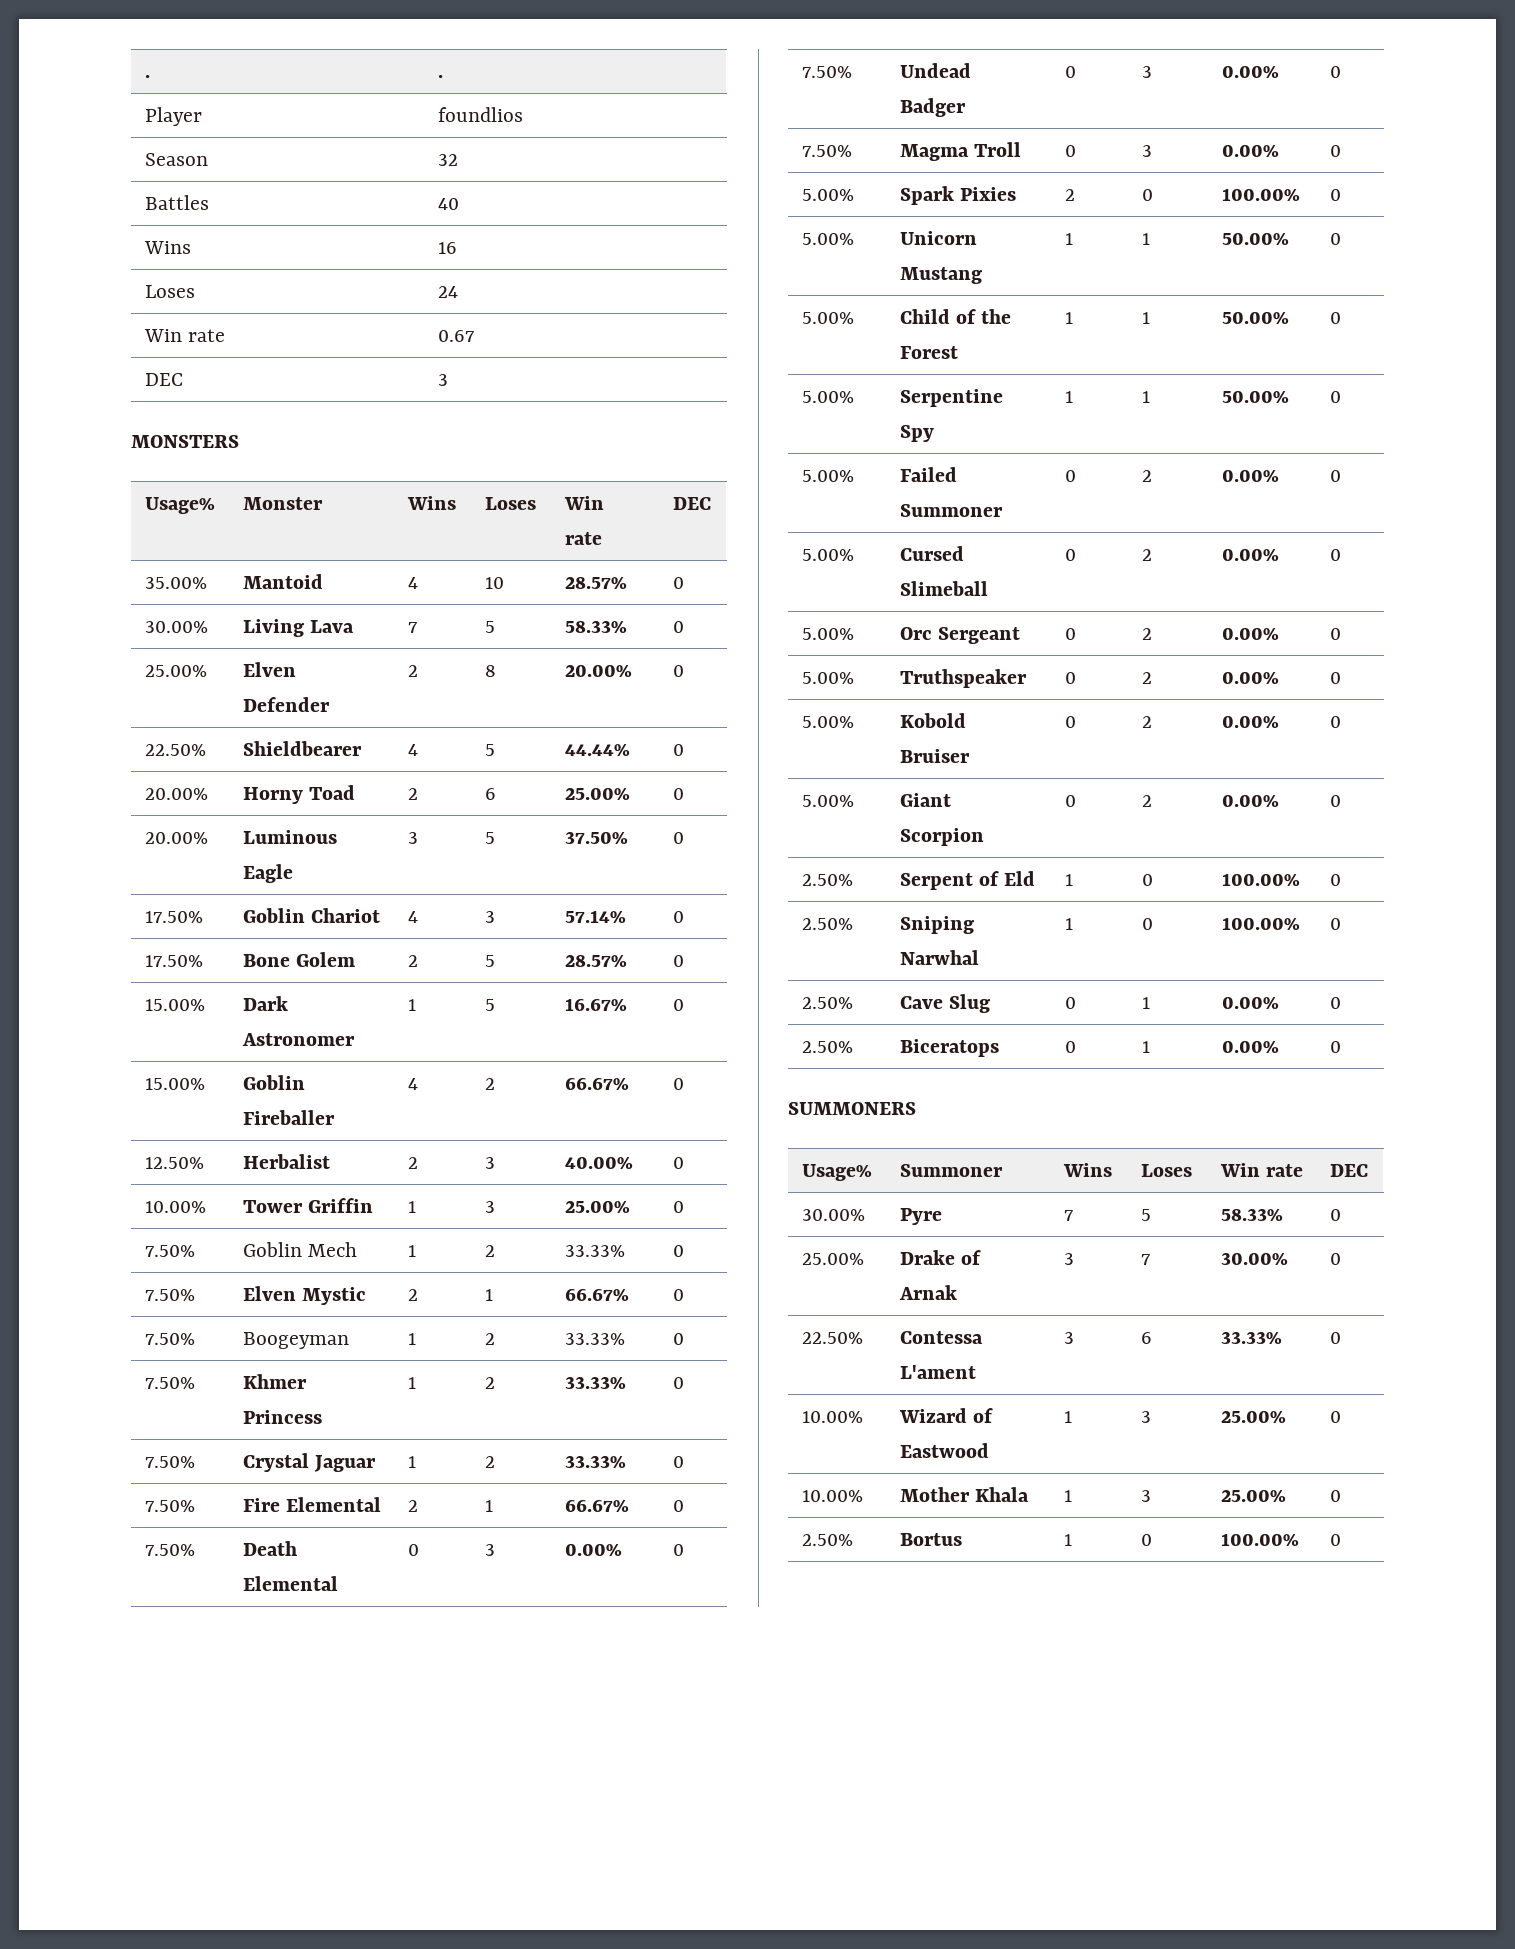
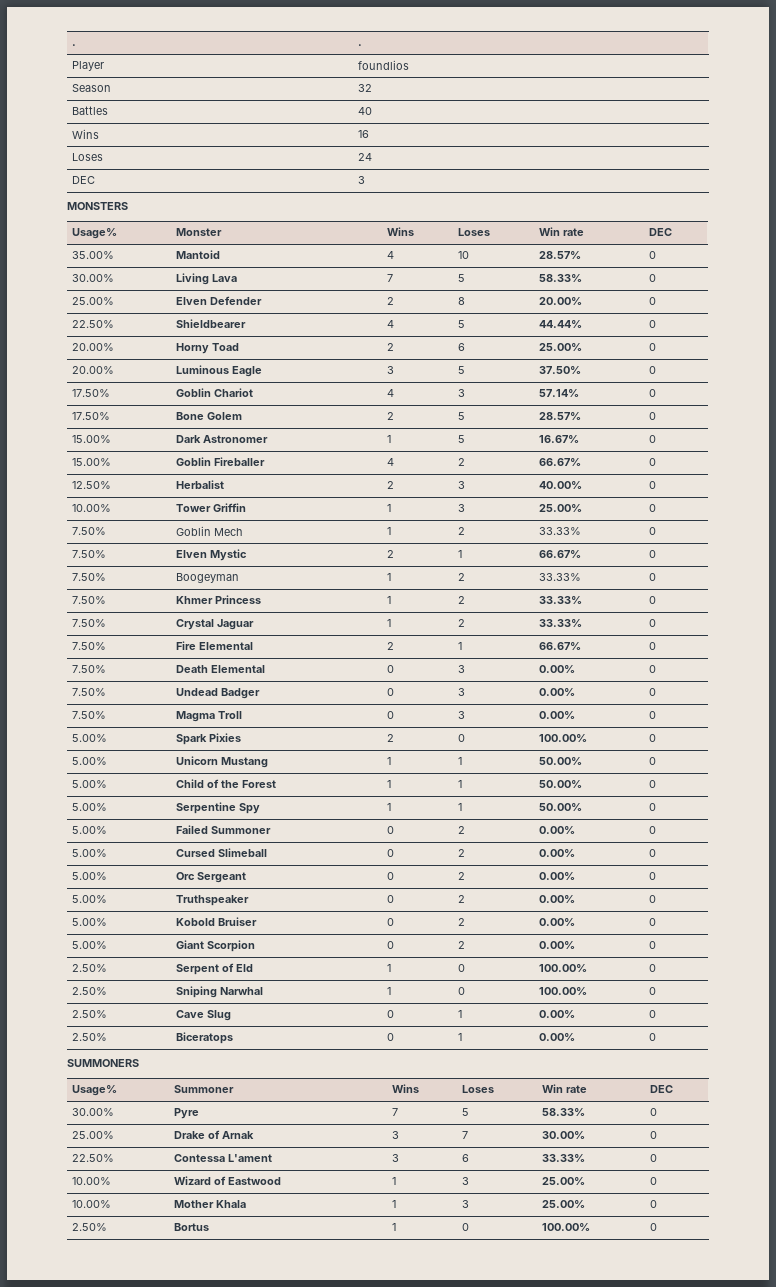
[143,329,226,342] [437,330,474,342] // Win rate | 0.67 -> (373, 157) none

